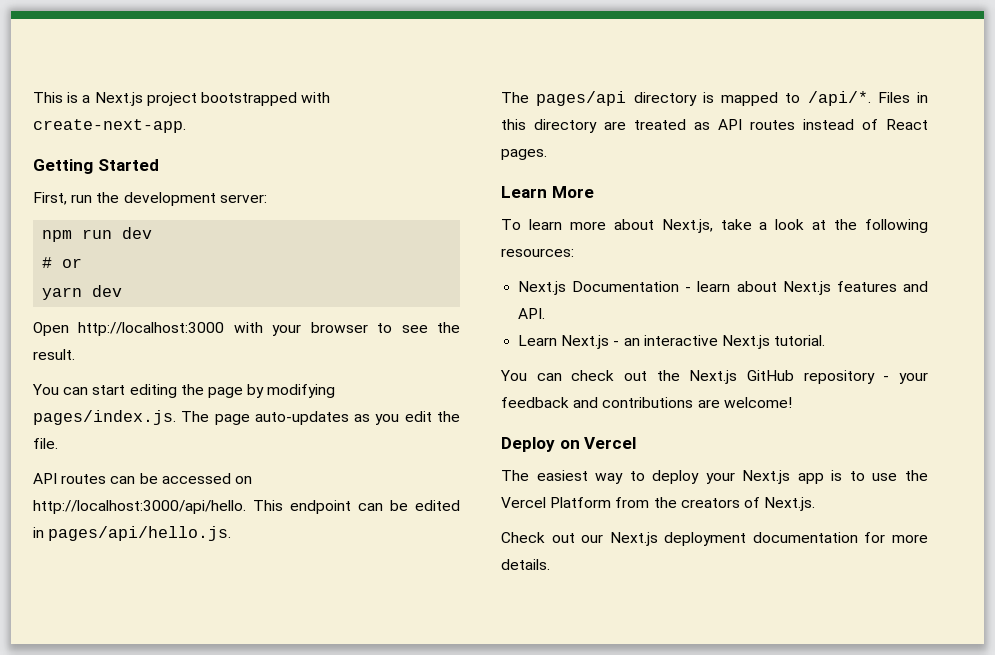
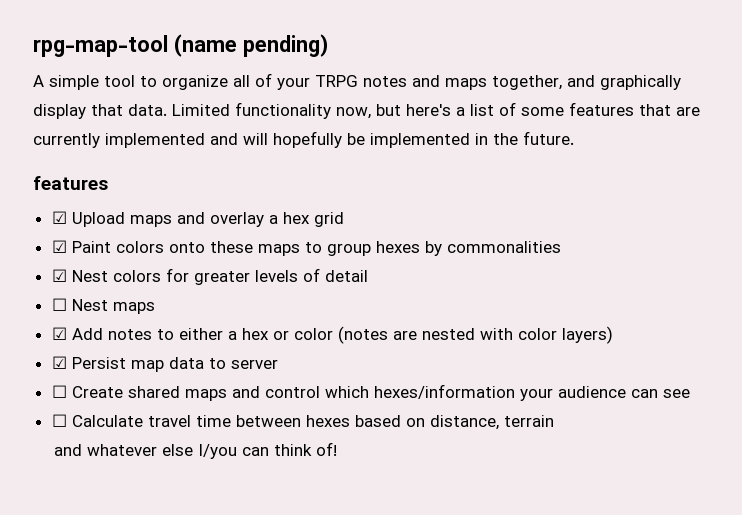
[33,92,331,106] [33,119,186,133] [33,159,159,174] [33,192,267,206] [42,227,153,242] [42,257,83,268] [42,285,123,300] [33,322,461,336] [33,349,75,360] [32,384,336,398] [33,410,460,425] [33,438,58,449] [33,473,252,484] [33,500,460,514] [33,526,232,541] [501,91,928,106] [501,119,928,133] [501,149,547,160] [501,186,594,198] [501,219,928,233] [501,248,574,257] [518,281,928,295] [518,308,546,319] [518,335,826,349] [500,370,928,384] [501,397,792,408] [501,437,637,452] [501,470,928,484] [501,497,816,511] [501,532,928,546] [501,559,550,570] This is a Next.js project bootstrapped with create-next-app. // Getting Started // First, run the development server: // npm run dev // # or // yarn dev // Open http://localhost:3000 with your browser to see the result. // You can start editing the page by modifying pages/index.js. The page auto-updates as you edit the file. // API routes can be accessed on http://localhost:3000/api/hello. This endpoint can be edited in pages/api/hello.js. // The pages/api directory is mapped to /api/*. Files in this directory are treated as API routes instead of React pages. // Learn More // To learn more about Next.js, take a look at the following resources: // Next.js Documentation - learn about Next.js features and API. // Learn Next.js - an interactive Next.js tutorial. // You can check out the Next.js GitHub repository - your feedback and contributions are welcome! // Deploy on Vercel // The easiest way to deploy your Next.js app is to use the Vercel Platform from the creators of Next.js. // Check out our Next.js deployment documentation for more details. -> [33,34,328,57] [33,73,681,90] [33,102,700,119] [33,131,574,148] [33,176,108,190] [51,211,344,227] [51,240,561,256] [51,268,368,285] [51,298,155,314] [51,326,613,344] [51,356,278,372] [51,384,690,401] [51,414,554,430] [53,442,337,459] rpg-map-tool (name pending) // A simple tool to organize all of your TRPG notes and maps together, and graphically display that data. Limited functionality now, but here's a list of some features that are currently implemented and will hopefully be implemented in the future. // features // ☑ Upload maps and overlay a hex grid // ☑ Paint colors onto these maps to group hexes by commonalities // ☑ Nest colors for greater levels of detail // ☐ Nest maps // ☑ Add notes to either a hex or color (notes are nested with color layers) // ☑ Persist map data to server // ☐ Create shared maps and control which hexes/information your audience can see // ☐ Calculate travel time between hexes based on distance, terrain // and whatever else I/you can think of!

